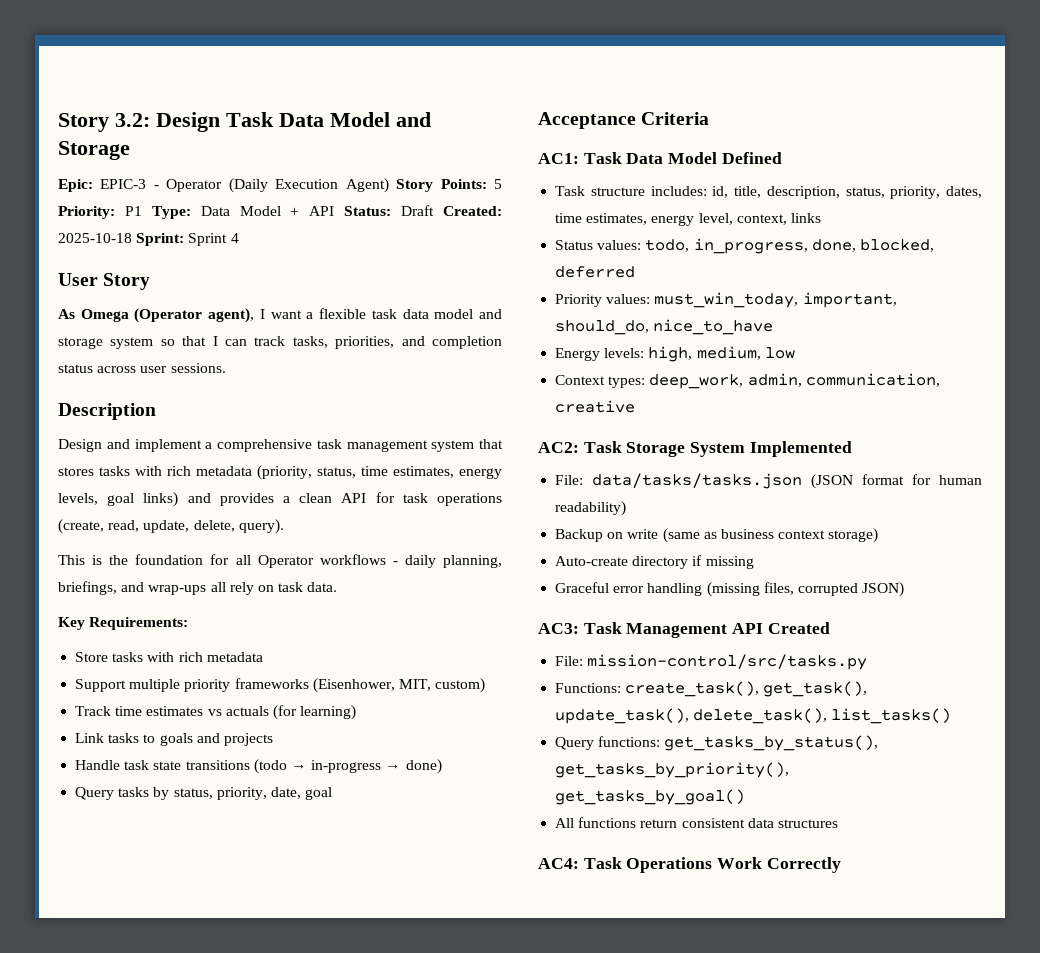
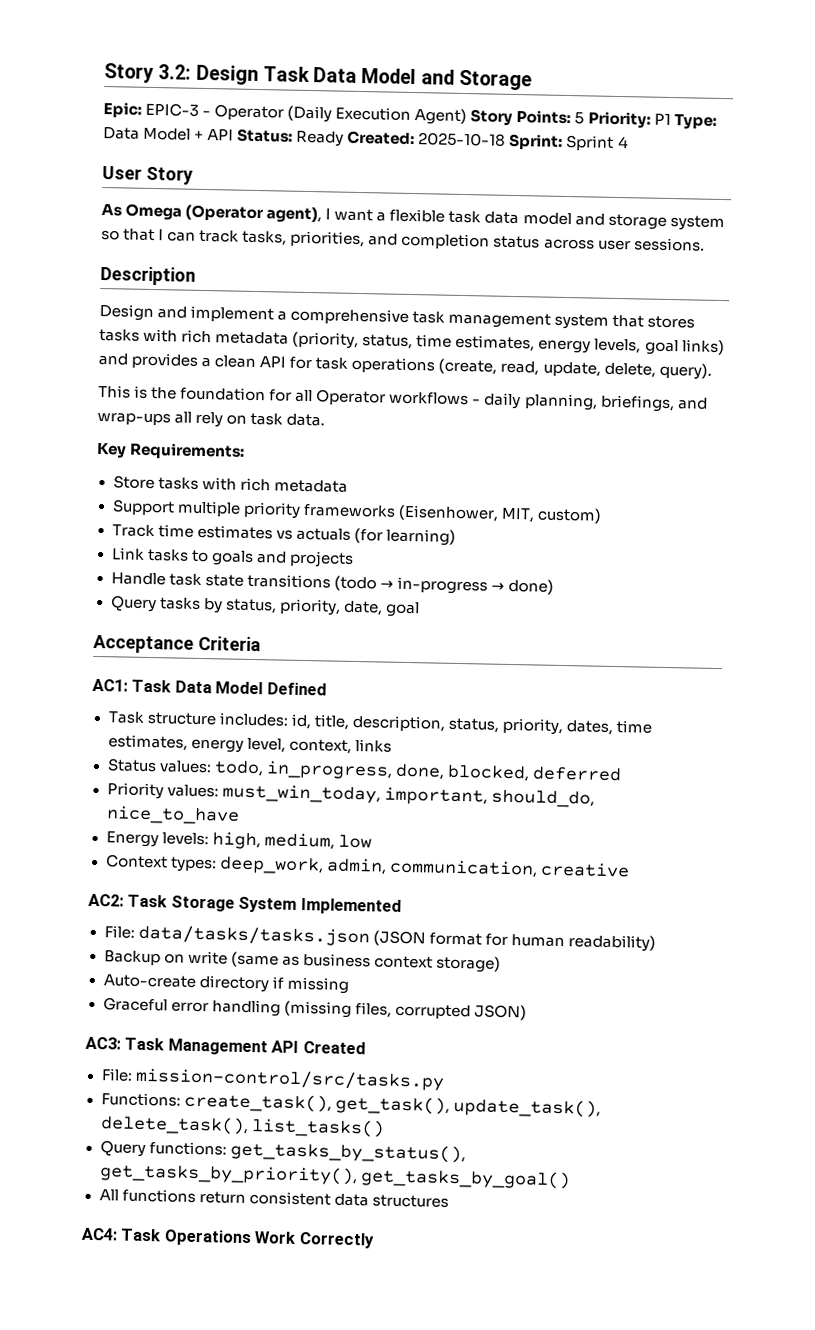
[401,205,435,216] Draft -> [296,130,345,147] Ready

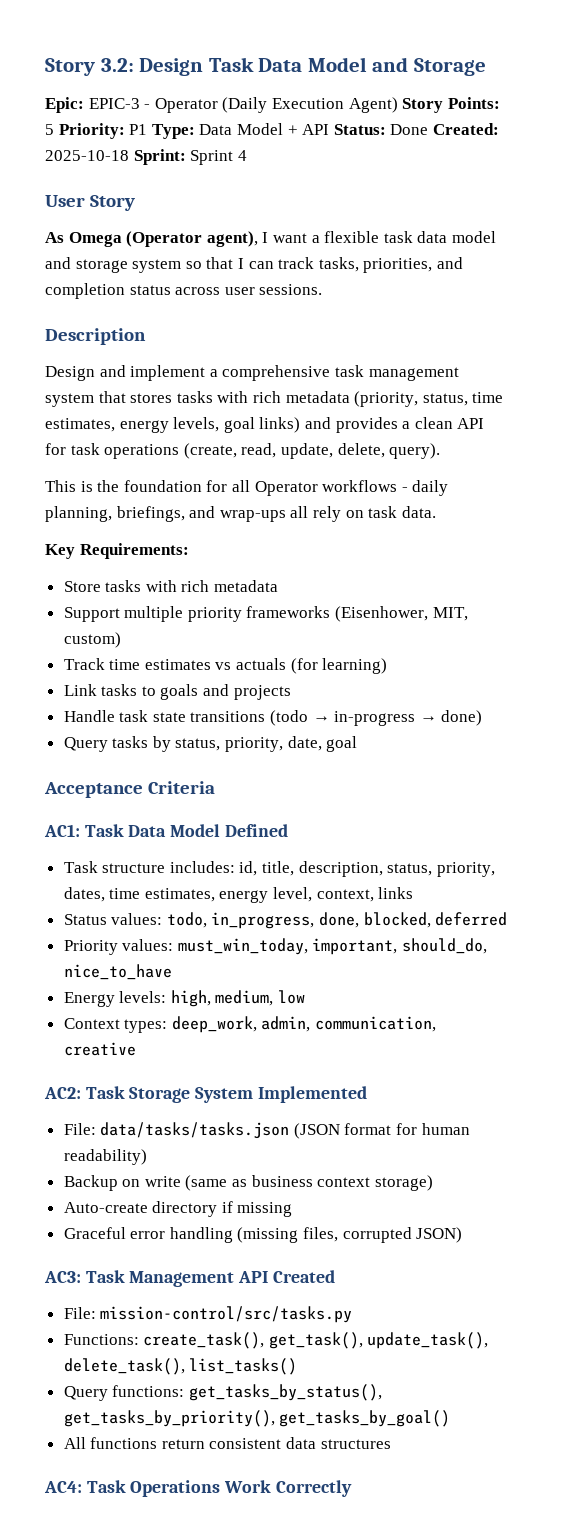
[296,130,345,147] Ready -> [390,124,429,135] Done

